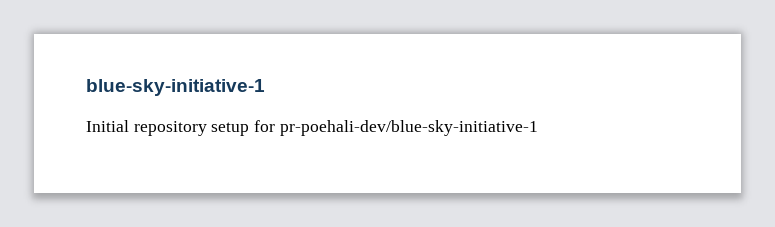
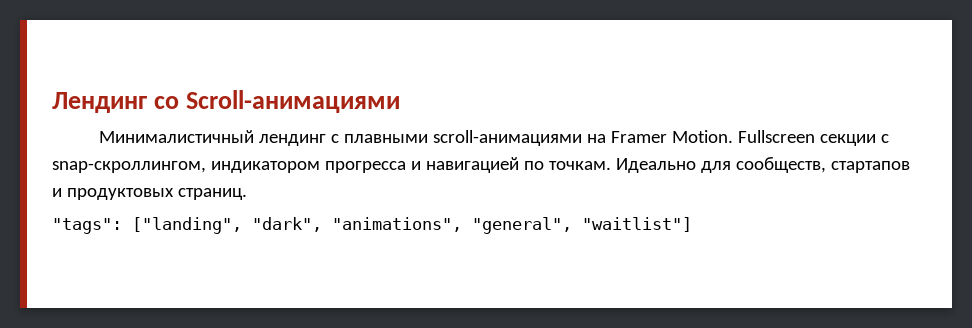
[86,79,265,96] [86,120,538,136] blue-sky-initiative-1 // Initial repository setup for pr-poehali-dev/blue-sky-initiative-1 -> [52,90,401,113] [99,130,889,146] [52,157,910,173] [52,188,247,200] [52,217,692,234] Лендинг со Scroll-анимациями // Минималистичный лендинг с плавными scroll-анимациями на Framer Motion. Fullscreen секции с snap-скроллингом, индикатором прогресса и навигацией по точкам. Идеально для сообществ, стартапов и продуктовых страниц. // "tags": ["landing", "dark", "animations", "general", "waitlist"]

